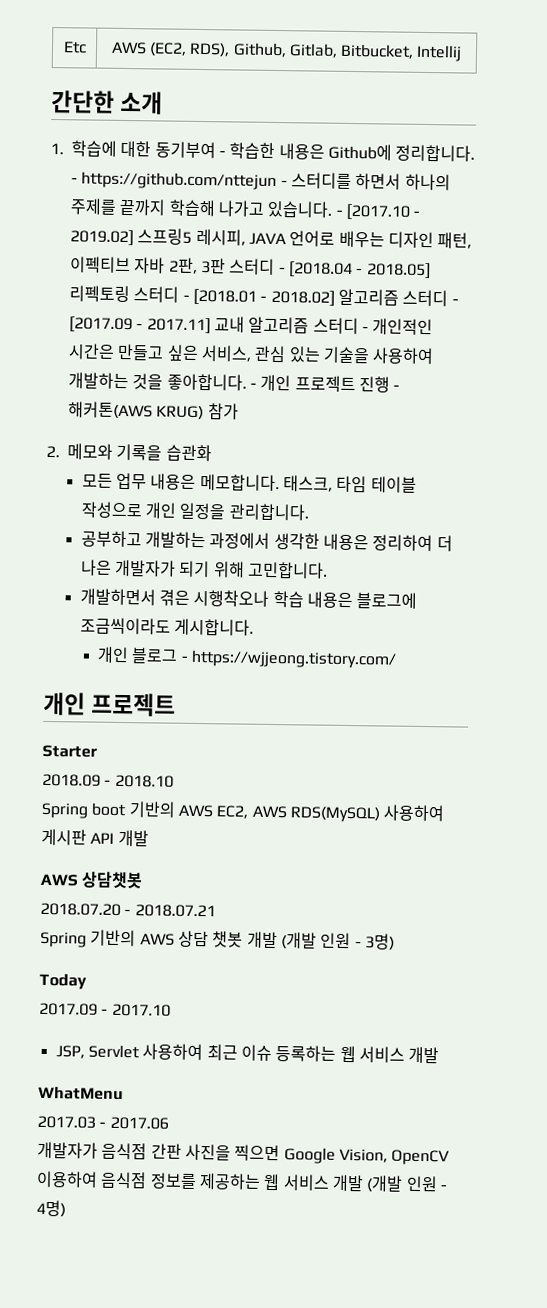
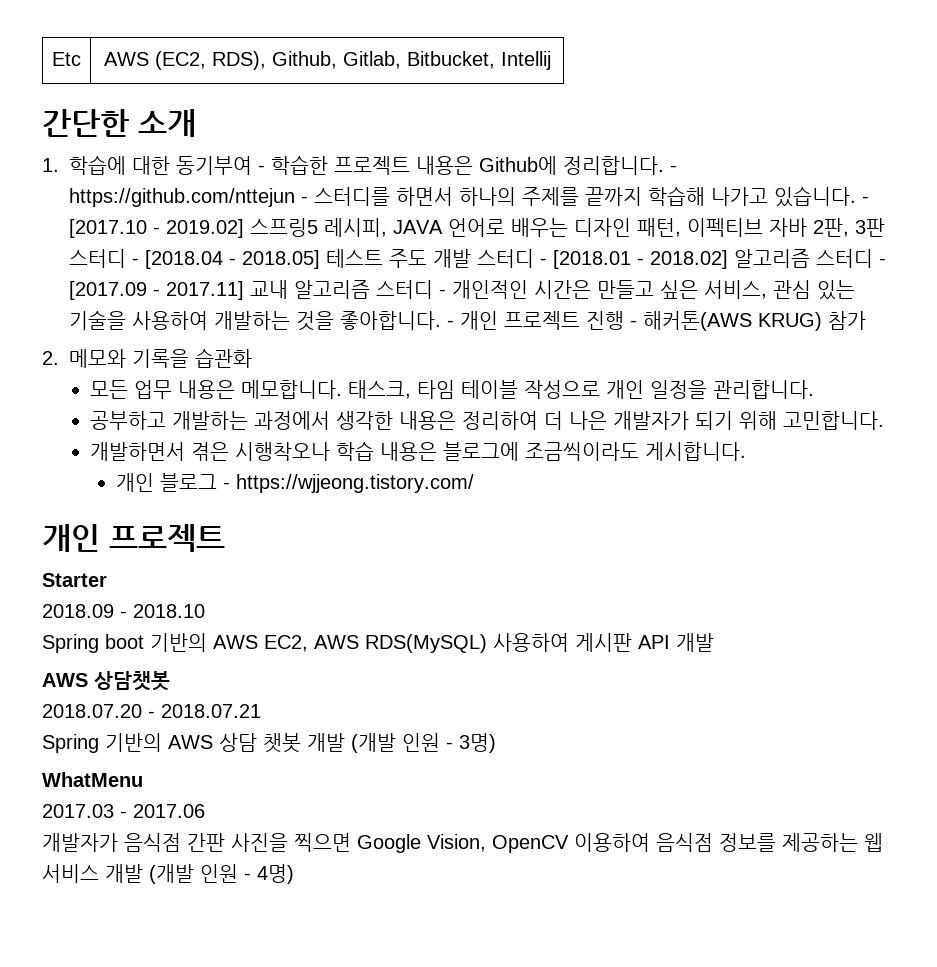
(276, 150) none -> [334,156,410,175] 프로젝트
[69,285,130,303] 리펙토링 -> [326,249,471,268] 테스트 주도 개발
[39,972,87,990] [39,1002,171,1017] [55,1043,440,1064] // Today // 2017.09 - 2017.10 // JSP, Servlet 사용하여 최근 이슈 등록하는 웹 서비스 개발 -> (496, 743) none

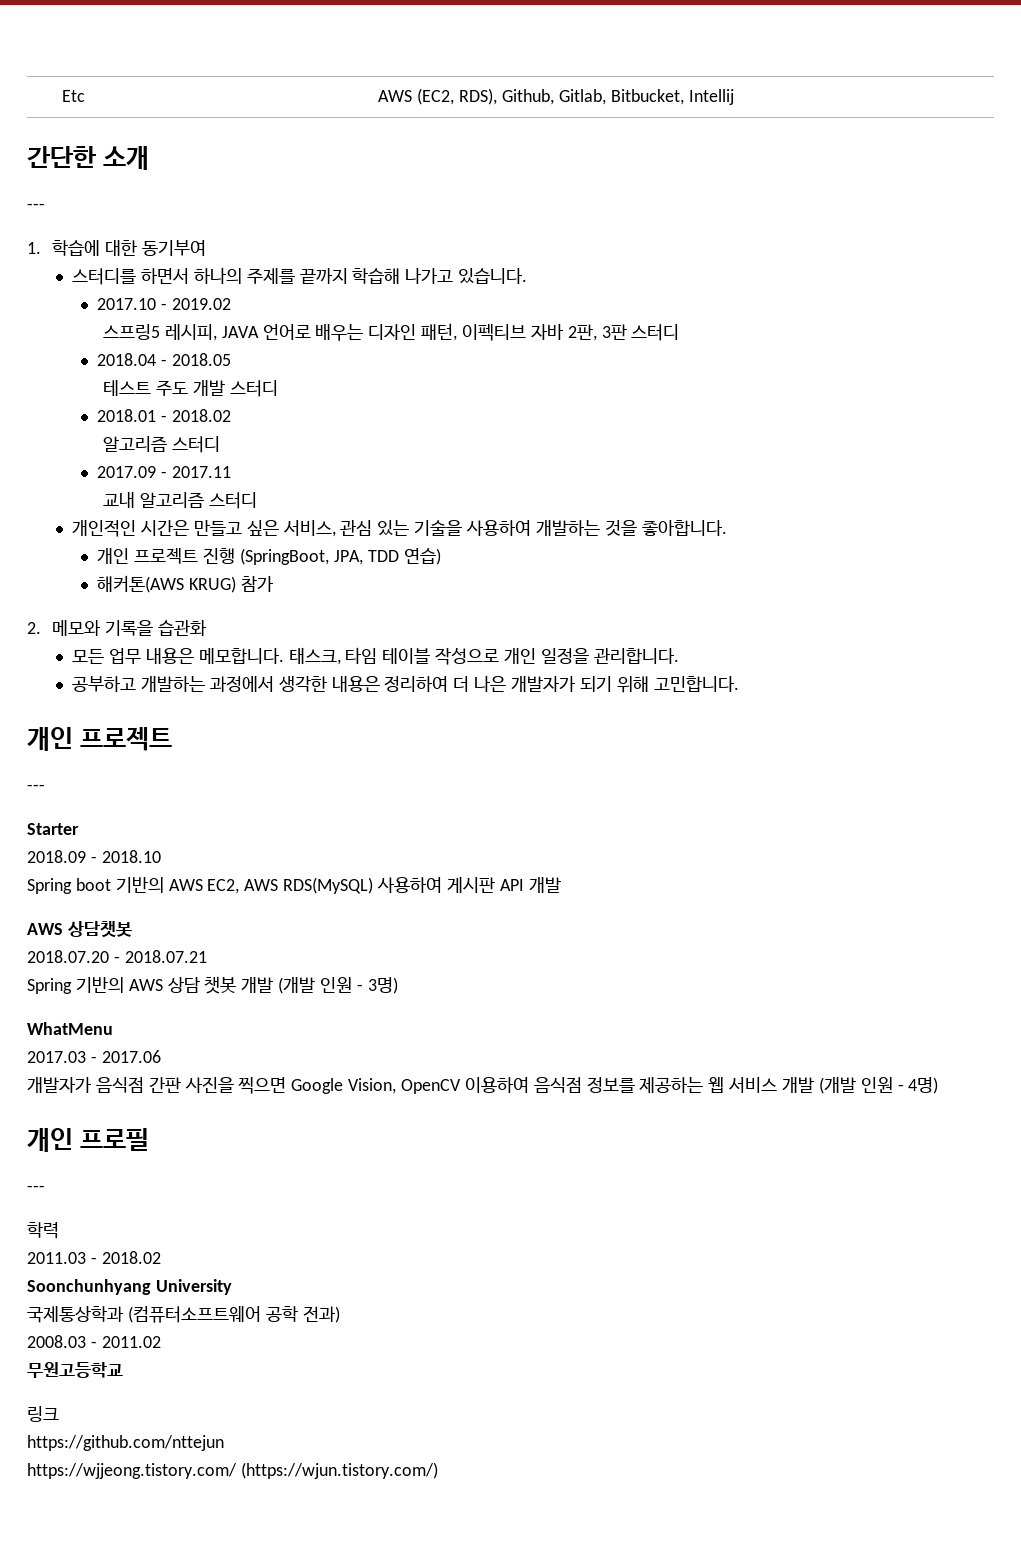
(196, 123) none -> [27,203,45,210] // ---
[258,155,677,175] [69,188,308,207] - 학습한 프로젝트 내용은 Github에 정리합니다. - https://github.com/nttejun - -> (207, 248) //
[862,196,869,203] [69,219,244,238] - [2017.10 - 2019.02] -> [97,298,232,310] // 2017.10 - 2019.02 //
[132,250,320,269] - [2018.04 - 2018.05] -> [97,353,232,366] // 2018.04 - 2018.05 //
[540,249,886,269] [69,281,244,300] - [2018.01 - 2018.02] 알고리즘 스터디 - [2017.09 - 2017.11] -> [97,409,232,422] [102,436,220,453] [97,466,232,478] // 2018.01 - 2018.02 // 알고리즘 스터디 // 2017.09 - 2017.11 //
[439,289,446,296] - -> (257, 500) //
[447,320,454,327] - -> (727, 528) //
[630,320,637,327] - -> [240,548,441,565] (SpringBoot, JPA, TDD 연습) //
[89,441,746,461] [115,473,474,493] [42,524,225,552] // 개발하면서 겪은 시행착오나 학습 내용은 블로그에 조금씩이라도 게시합니다. // 개인 블로그 - https://wjjeong.tistory.com/ // 개인 프로젝트 -> [27,727,172,751] [27,784,45,791] // 개인 프로젝트 // ---
(294, 874) none -> [27,1128,149,1152] [27,1185,45,1192] [27,1222,59,1239] [27,1251,161,1264] [27,1279,232,1295] [27,1305,340,1323] [27,1335,161,1348] [27,1362,123,1378] [27,1406,59,1422] [27,1435,224,1451] [27,1462,438,1479] // 개인 프로필 // --- // 학력 // 2011.03 - 2018.02 // Soonchunhyang University // 국제통상학과 (컴퓨터소프트웨어 공학 전과) // 2008.03 - 2011.02 // 무원고등학교 // 링크 // https://github.com/nttejun // https://wjjeong.tistory.com/ (https://wjun.tistory.com/)

